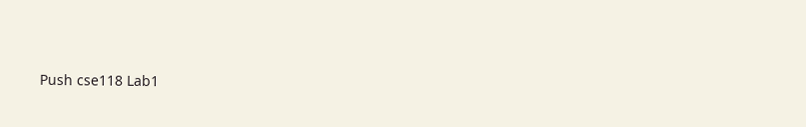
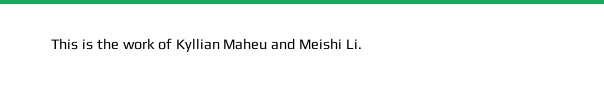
[39,73,159,87] Push cse118 Lab1 -> [51,38,363,53] This is the work of Kyllian Maheu and Meishi Li.

